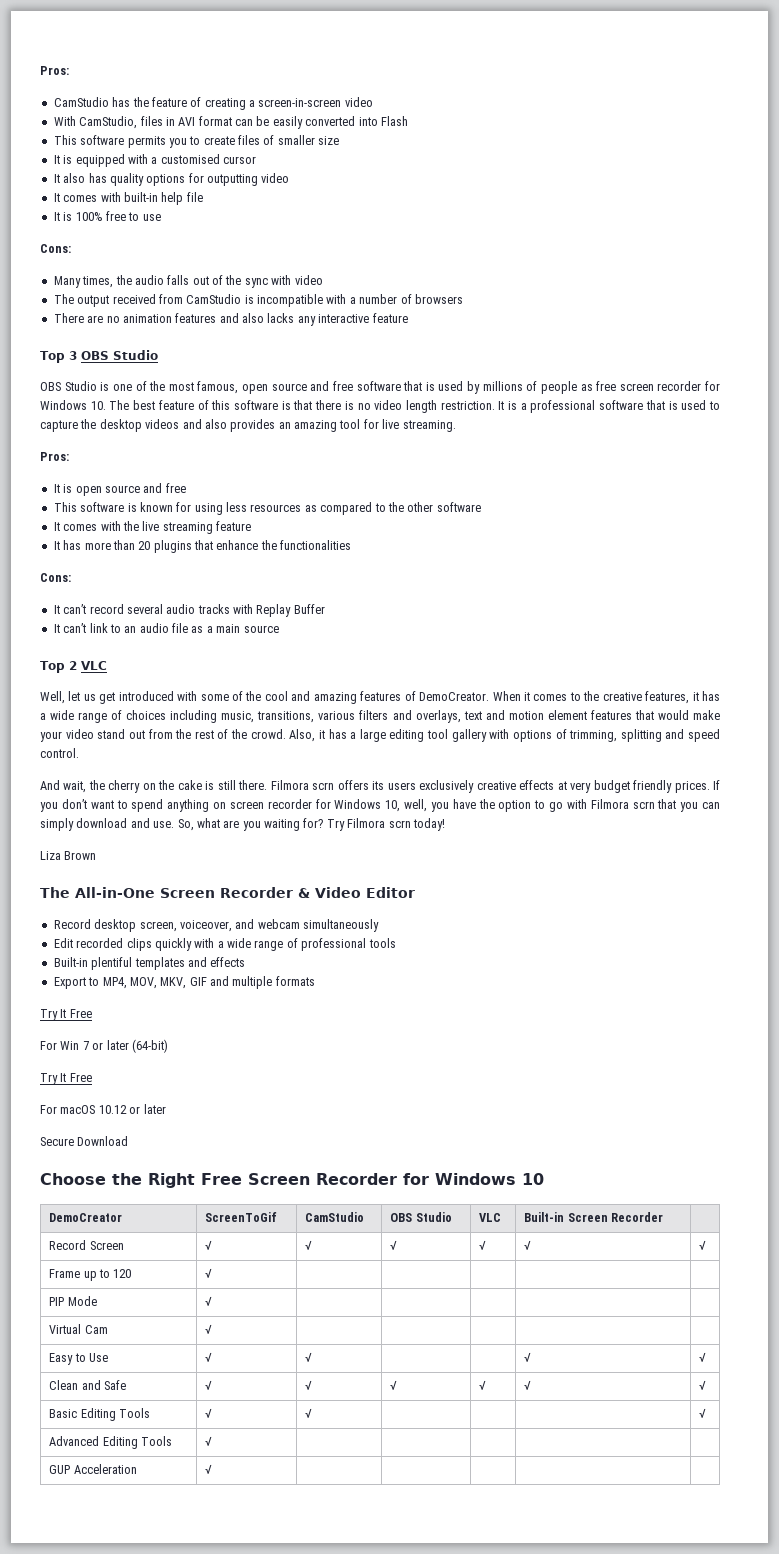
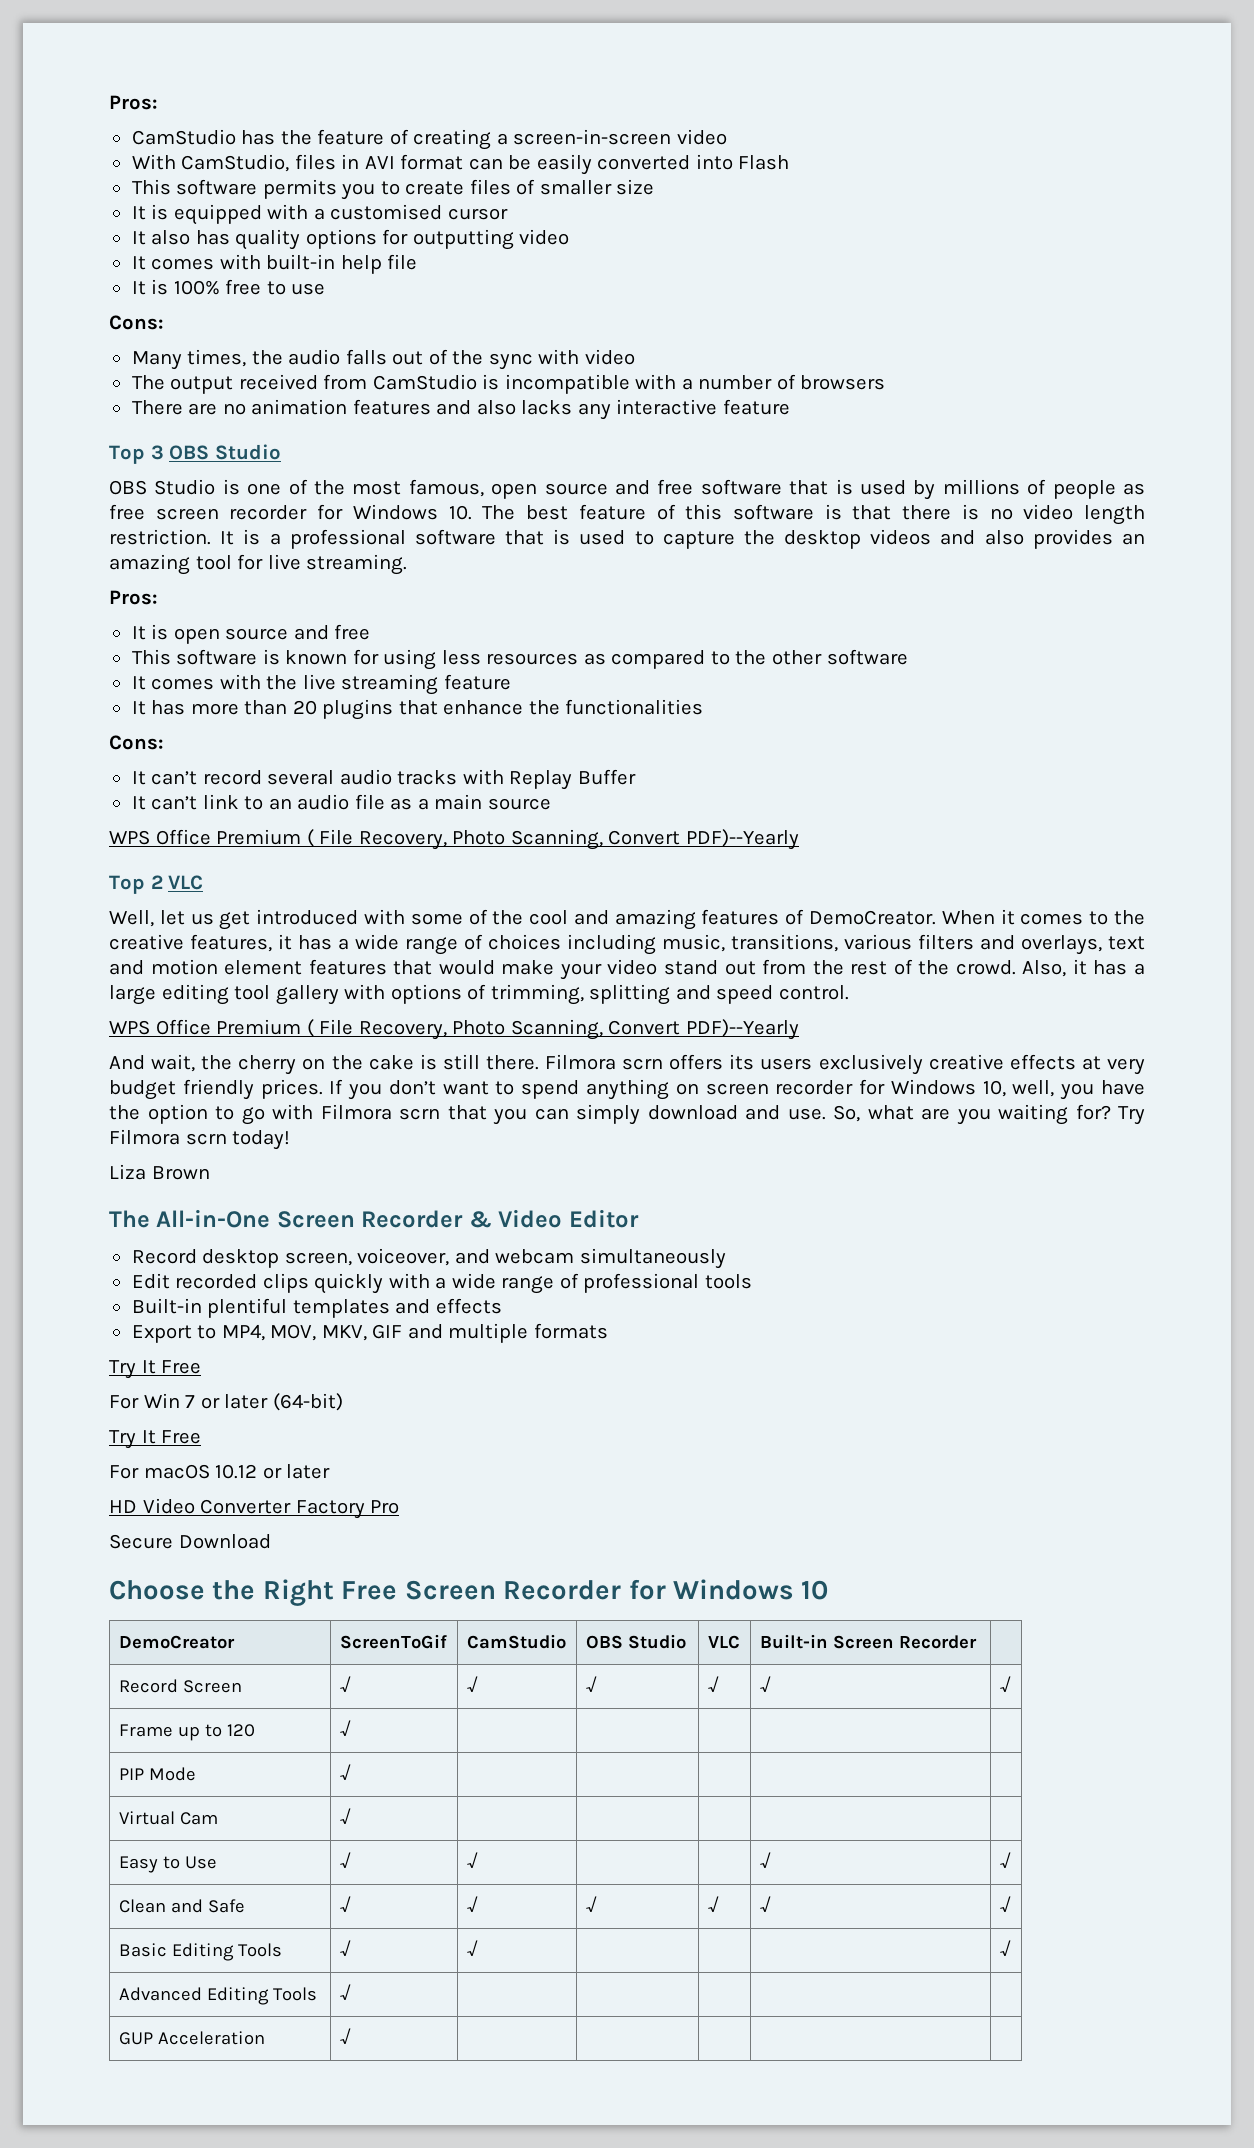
(279, 629) none -> [109,829,799,850] // WPS Office Premium ( File Recovery, Photo Scanning, Convert PDF)--Yearly
(79, 753) none -> [109,1019,799,1040] // WPS Office Premium ( File Recovery, Photo Scanning, Convert PDF)--Yearly
(166, 1109) none -> [109,1498,400,1519] // HD Video Converter Factory Pro

